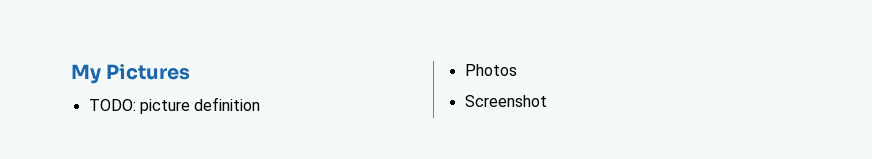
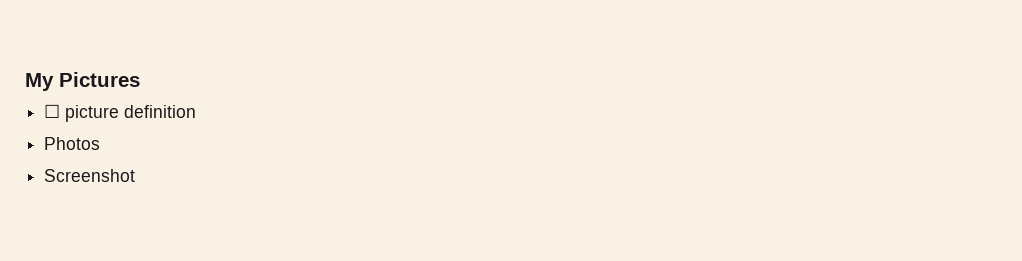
[88,99,136,111] TODO: -> [44,104,61,118] ☐

